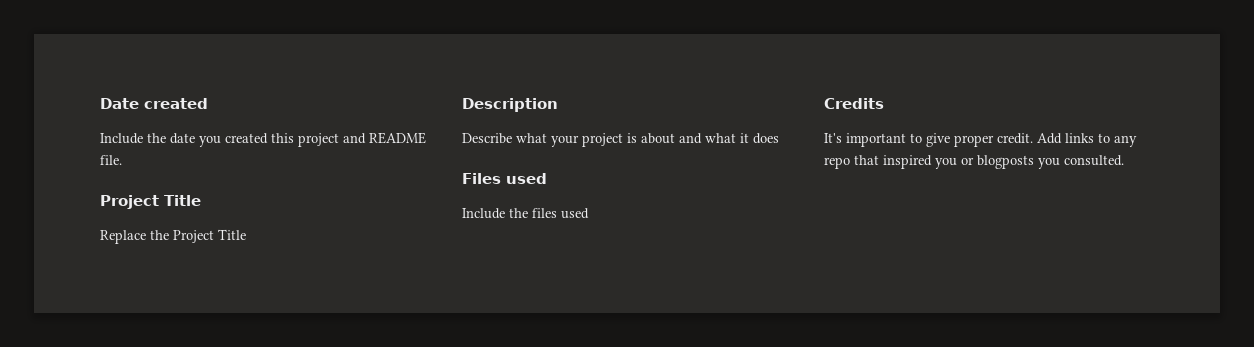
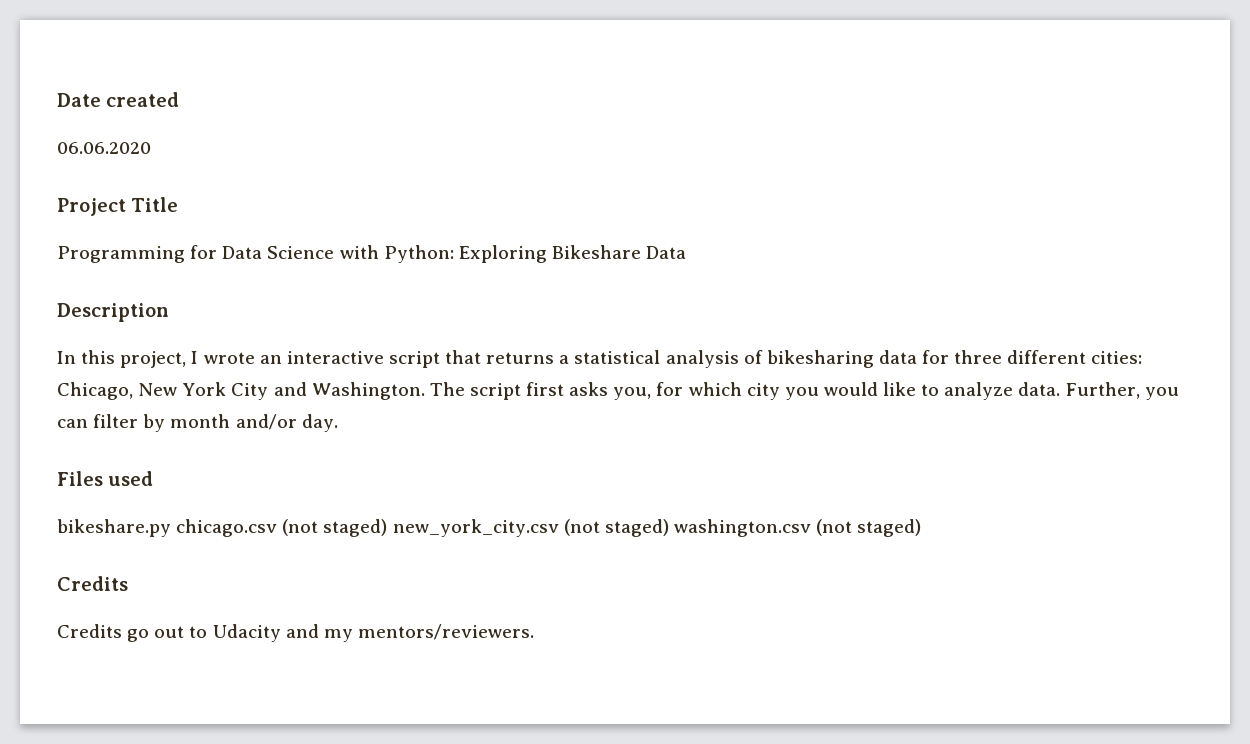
[100,132,426,147] [100,155,122,165] [100,195,201,209] [100,229,246,244] [462,98,558,112] [462,133,779,147] [462,173,547,184] [462,208,589,219] [824,98,884,109] [824,133,1137,147] [824,155,1124,169] Include the date you created this project and README file. // Project Title // Replace the Project Title // Description // Describe what your project is about and what it does // Files used // Include the files used // Credits // It's important to give proper credit. Add links to any repo that inspired you or blogposts you consulted. -> [57,142,151,154] [57,197,179,216] [57,245,687,263] [57,303,169,322] [57,350,1143,368] [57,382,1179,400] [57,414,338,432] [57,471,154,486] [57,519,922,537] [57,576,128,591] [57,624,534,642] 06.06.2020 // Project Title // Programming for Data Science with Python: Exploring Bikeshare Data // Description // In this project, I wrote an interactive script that returns a statistical analysis of bikesharing data for three different cities: Chicago, New York City and Washington. The script first asks you, for which city you would like to analyze data. Further, you can filter by month and/or day. // Files used // bikeshare.py chicago.csv (not staged) new_york_city.csv (not staged) washington.csv (not staged) // Credits // Credits go out to Udacity and my mentors/reviewers.

